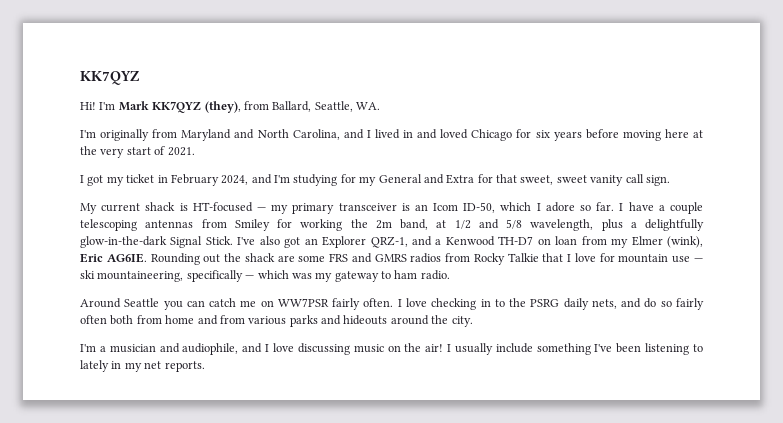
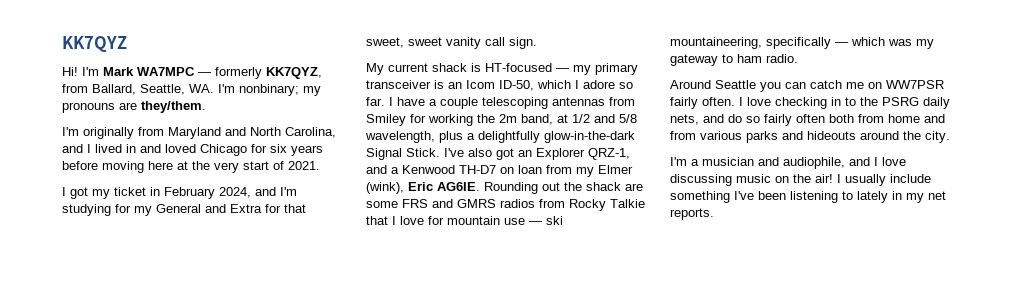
[152,101,241,113] KK7QYZ (they), -> [137,67,322,79] WA7MPC — formerly KK7QYZ,
(380, 106) none -> [218,84,321,96] [62,101,206,113] I'm nonbinary; my pronouns are they/them.

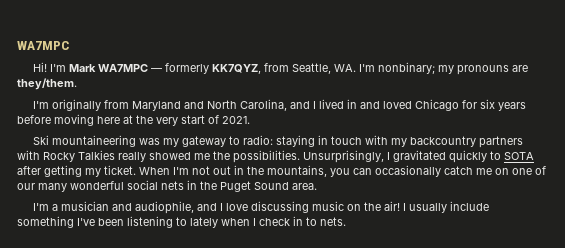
[62,36,127,52] KK7QYZ -> [17,41,69,50] WA7MPC
[92,84,136,95] Ballard, -> (289, 67) none
[62,187,297,199] [62,204,306,216] [366,37,537,49] [366,63,638,75] [366,80,633,91] [366,97,635,109] [366,114,637,126] [365,131,635,143] [366,148,630,160] [366,165,633,177] [366,182,643,194] [366,199,645,211] [366,216,563,225] [670,37,934,49] [670,54,798,66] [670,80,756,89] I got my ticket in February 2024, and I'm studying for my General and Extra for that sweet, sweet vanity call sign. // My current shack is HT-focused — my primary transceiver is an Icom ID-50, which I adore so far. I have a couple telescoping antennas from Smiley for working the 2m band, at 1/2 and 5/8 wavelength, plus a delightfully glow-in-the-dark Signal Stick. I've also got an Explorer QRZ-1, and a Kenwood TH-D7 on loan from my Elmer (wink), Eric AG6IE. Rounding out the shack are some FRS and GMRS radios from Rocky Talkie that I love for mountain use — ski mountaineering, specifically — which was my gateway to ham radio. // Around Seattle -> [32,135,523,148] [17,150,534,163] [17,165,327,177] Ski mountaineering was my gateway to radio: staying in touch with my backcountry partners with Rocky Talkies really showed me the possibilities. Unsurprisingly, I gravitated quickly to SOTA after getting my ticket. When I'm not out in the mountains,
(806, 85) none -> [375,165,441,177] occasionally
[886,80,944,89] [670,97,950,109] [670,114,945,126] [670,131,950,143] WW7PSR fairly often. I love checking in to the PSRG daily nets, and do so fairly often both from home and from various parks and hideouts around the city. -> [512,166,546,175] [17,180,317,192] one of our many wonderful social nets in the Puget Sound area.
[892,191,946,203] [670,208,714,220] in my net reports. -> [221,216,346,226] when I check in to nets.

